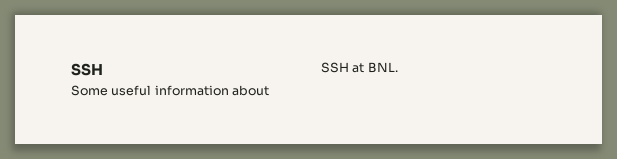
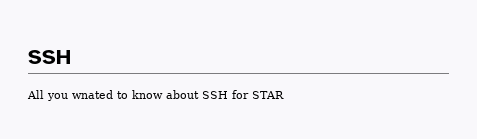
[71,85,270,96] [321,62,398,73] Some useful information about SSH at BNL. -> [27,90,284,101] All you wnated to know about SSH for STAR

